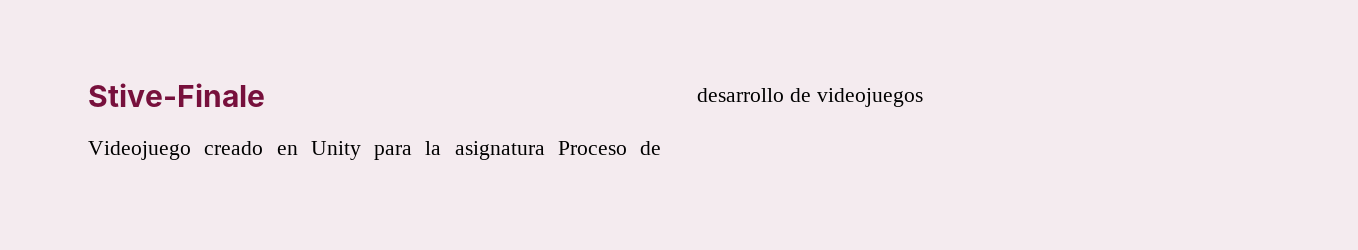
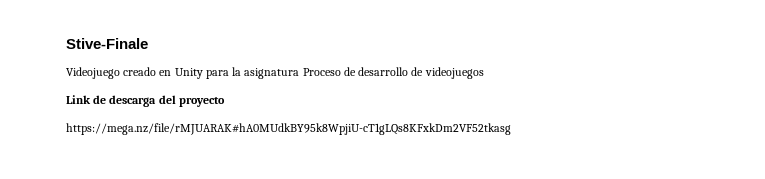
(923, 97) none -> [66,95,225,107] [66,123,511,135] // Link de descarga del proyecto // https://mega.nz/file/rMJUARAK#hA0MUdkBY95k8WpjiU-cT1gLQs8KFxkDm2VF52tkasg

